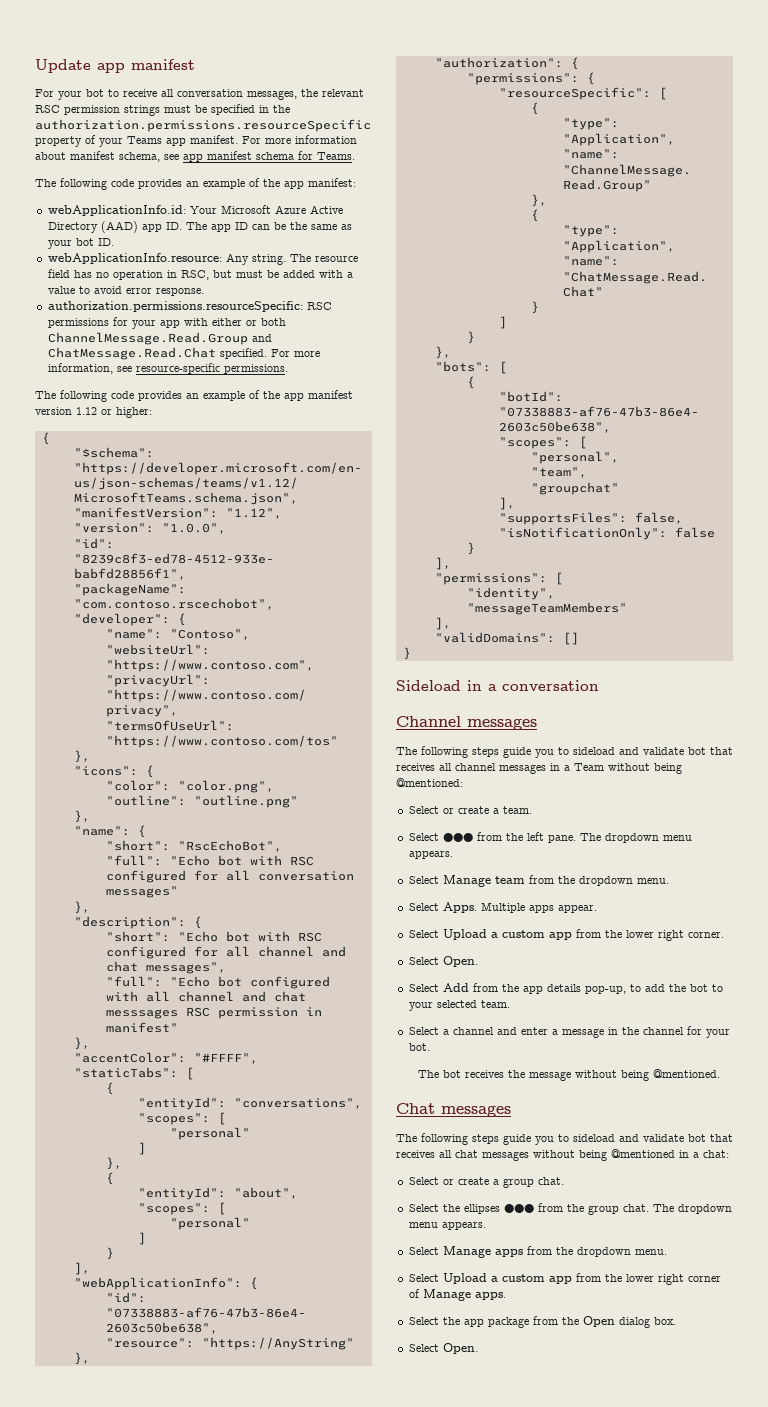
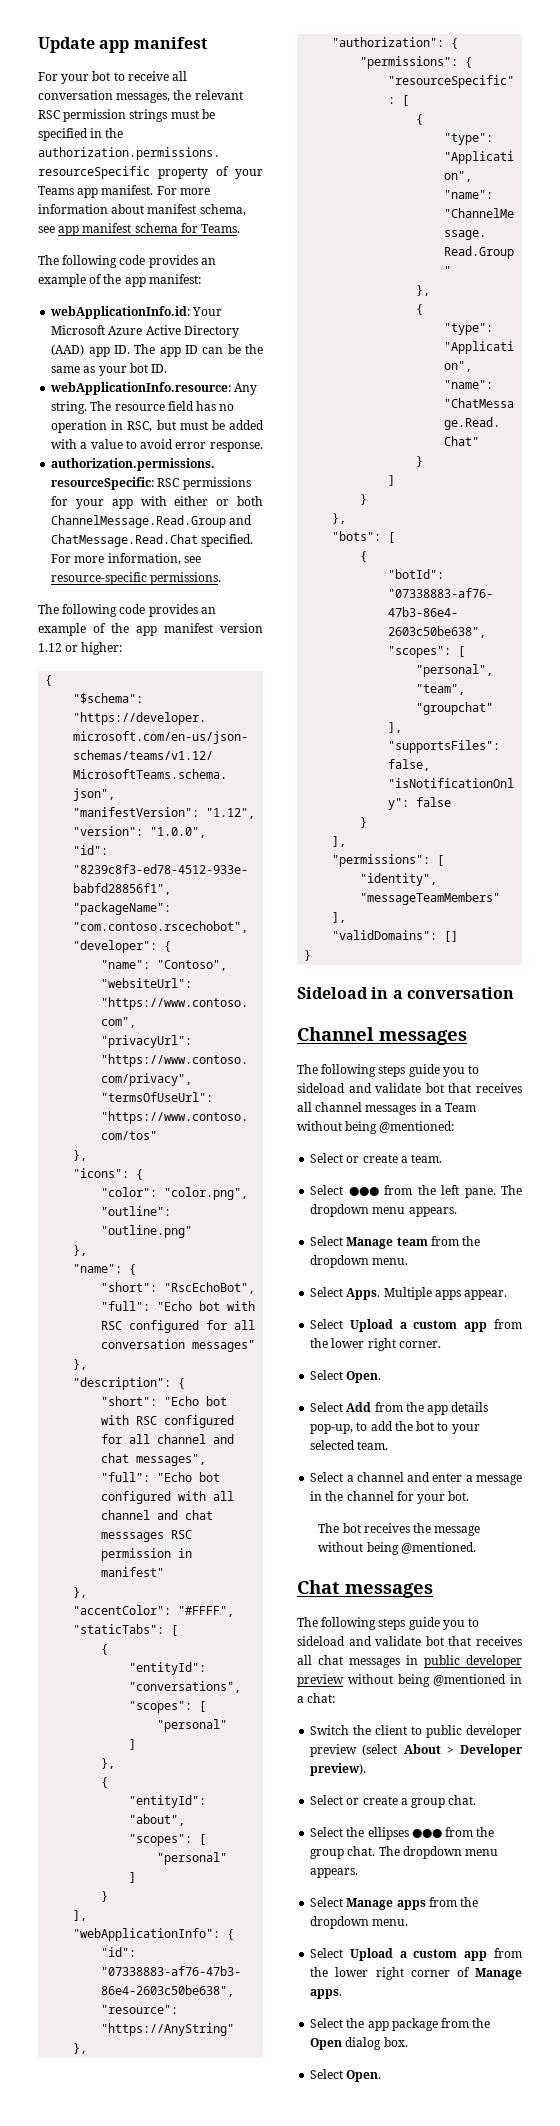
(529, 1156) none -> [406,1655,522,1668] [297,1674,344,1687] in public developer preview
(729, 1154) none -> [310,1725,522,1738] [310,1744,523,1757] [310,1763,367,1776] // Switch the client to public developer preview (select About > Developer preview).

